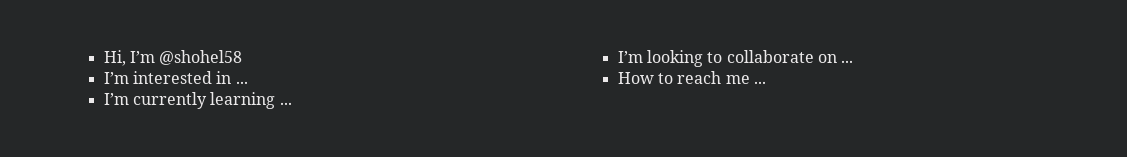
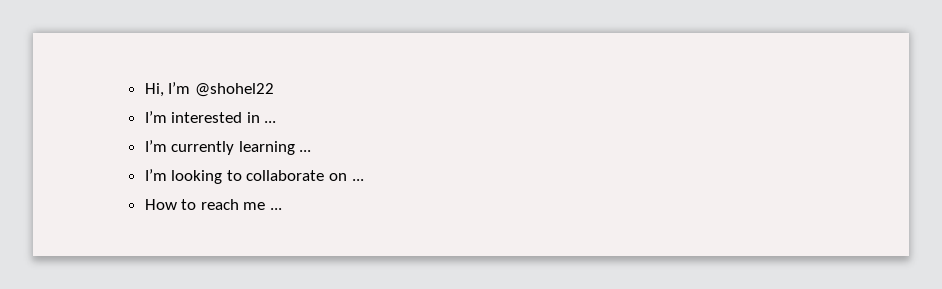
[159,50,243,65] @shohel58 -> [194,83,274,97] @shohel22

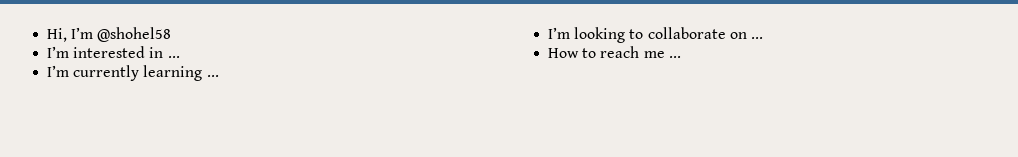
[194,83,274,97] @shohel22 -> [97,27,172,42] @shohel58

